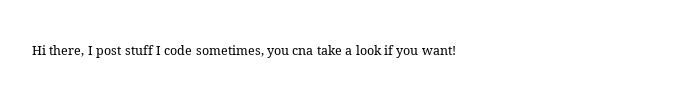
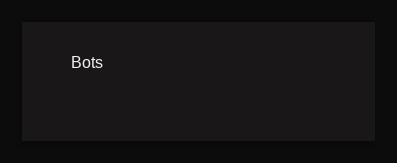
[32,45,456,58] Hi there, I post stuff I code sometimes, you cna take a look if you want! -> [71,56,103,68] Bots

